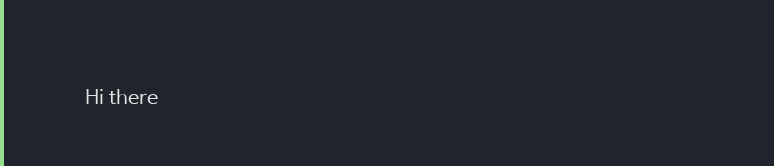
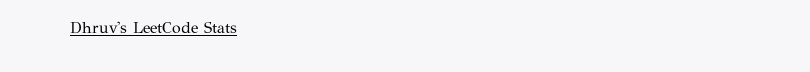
[85,89,159,105] Hi there -> [70,21,237,34] Dhruv's LeetCode Stats

